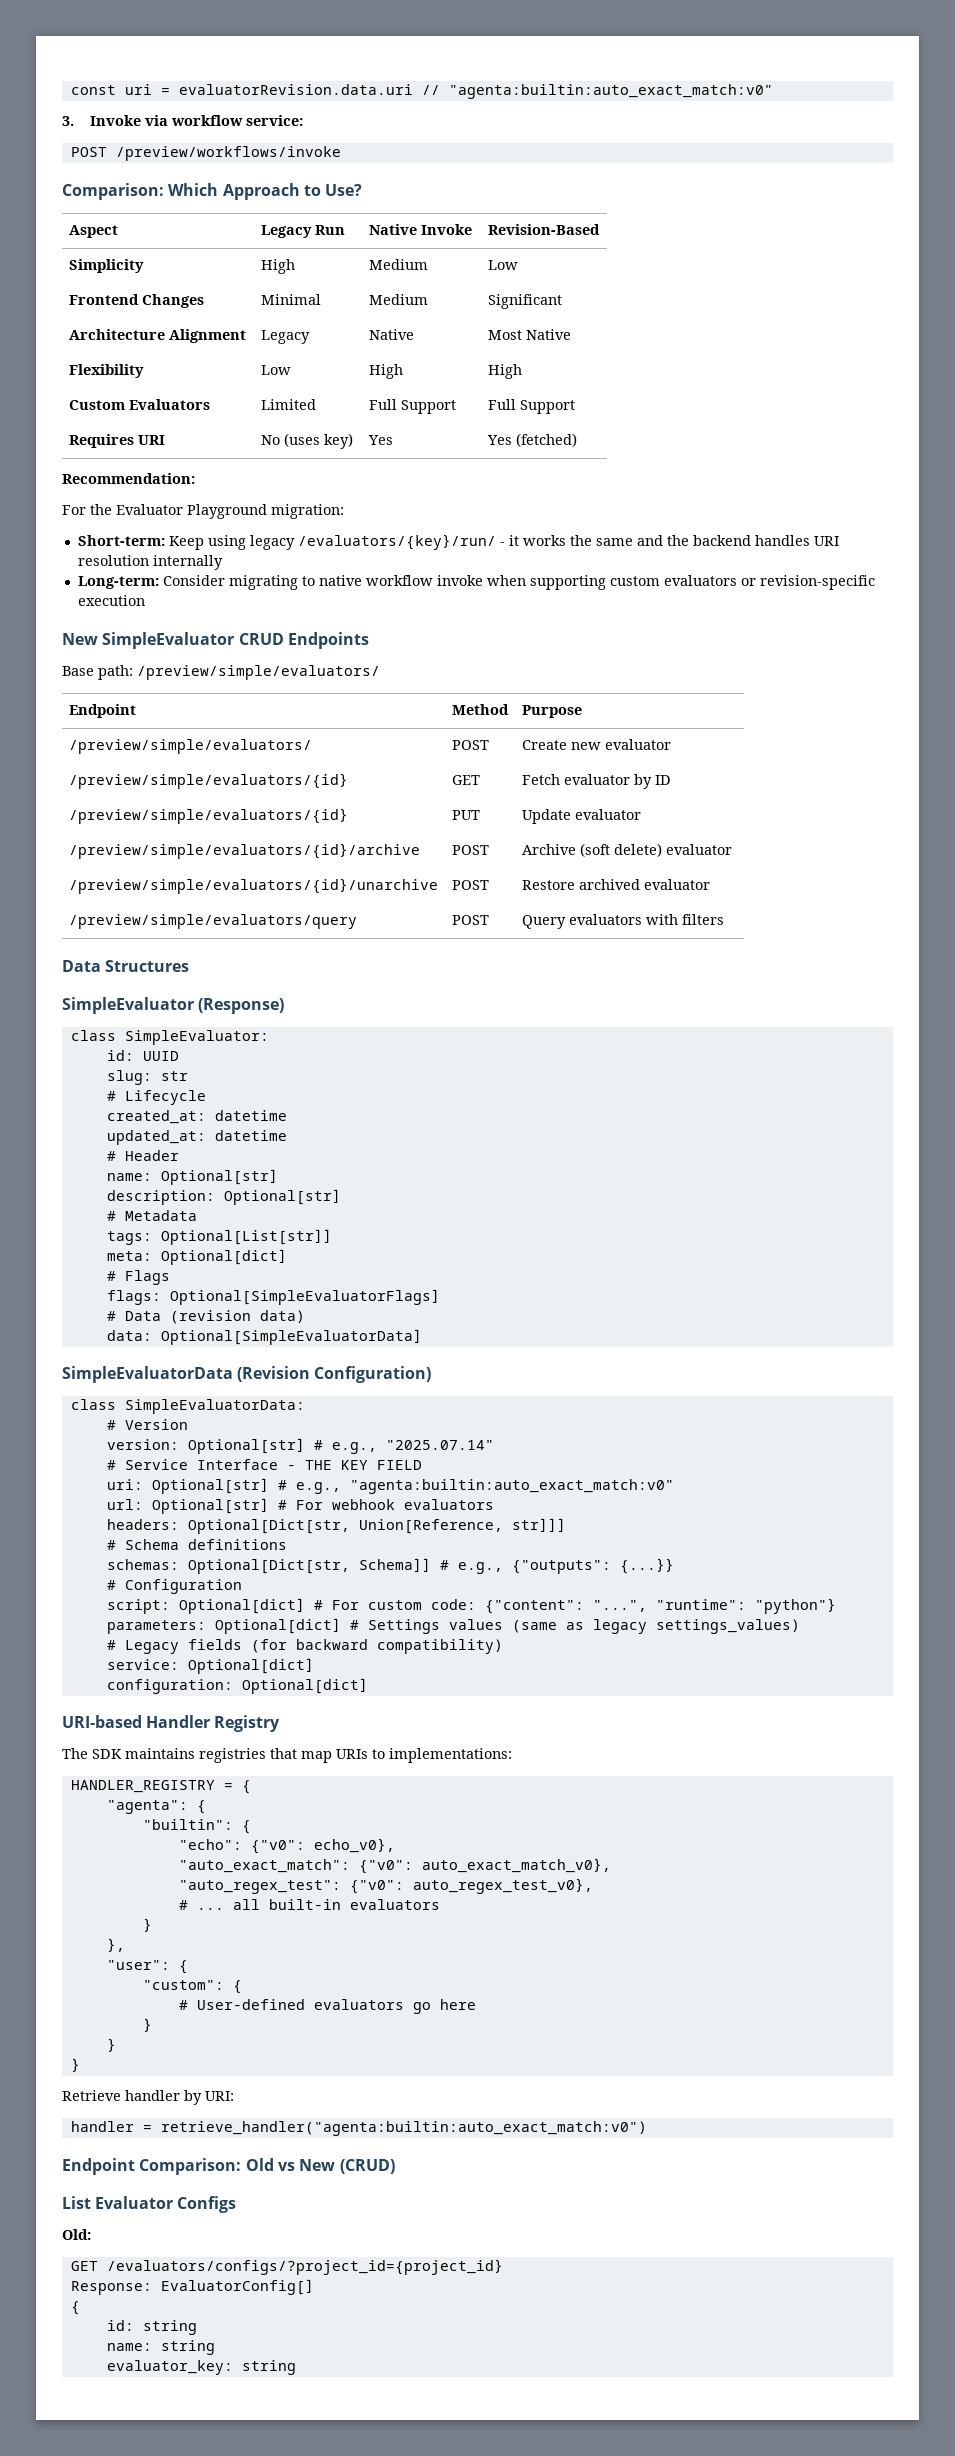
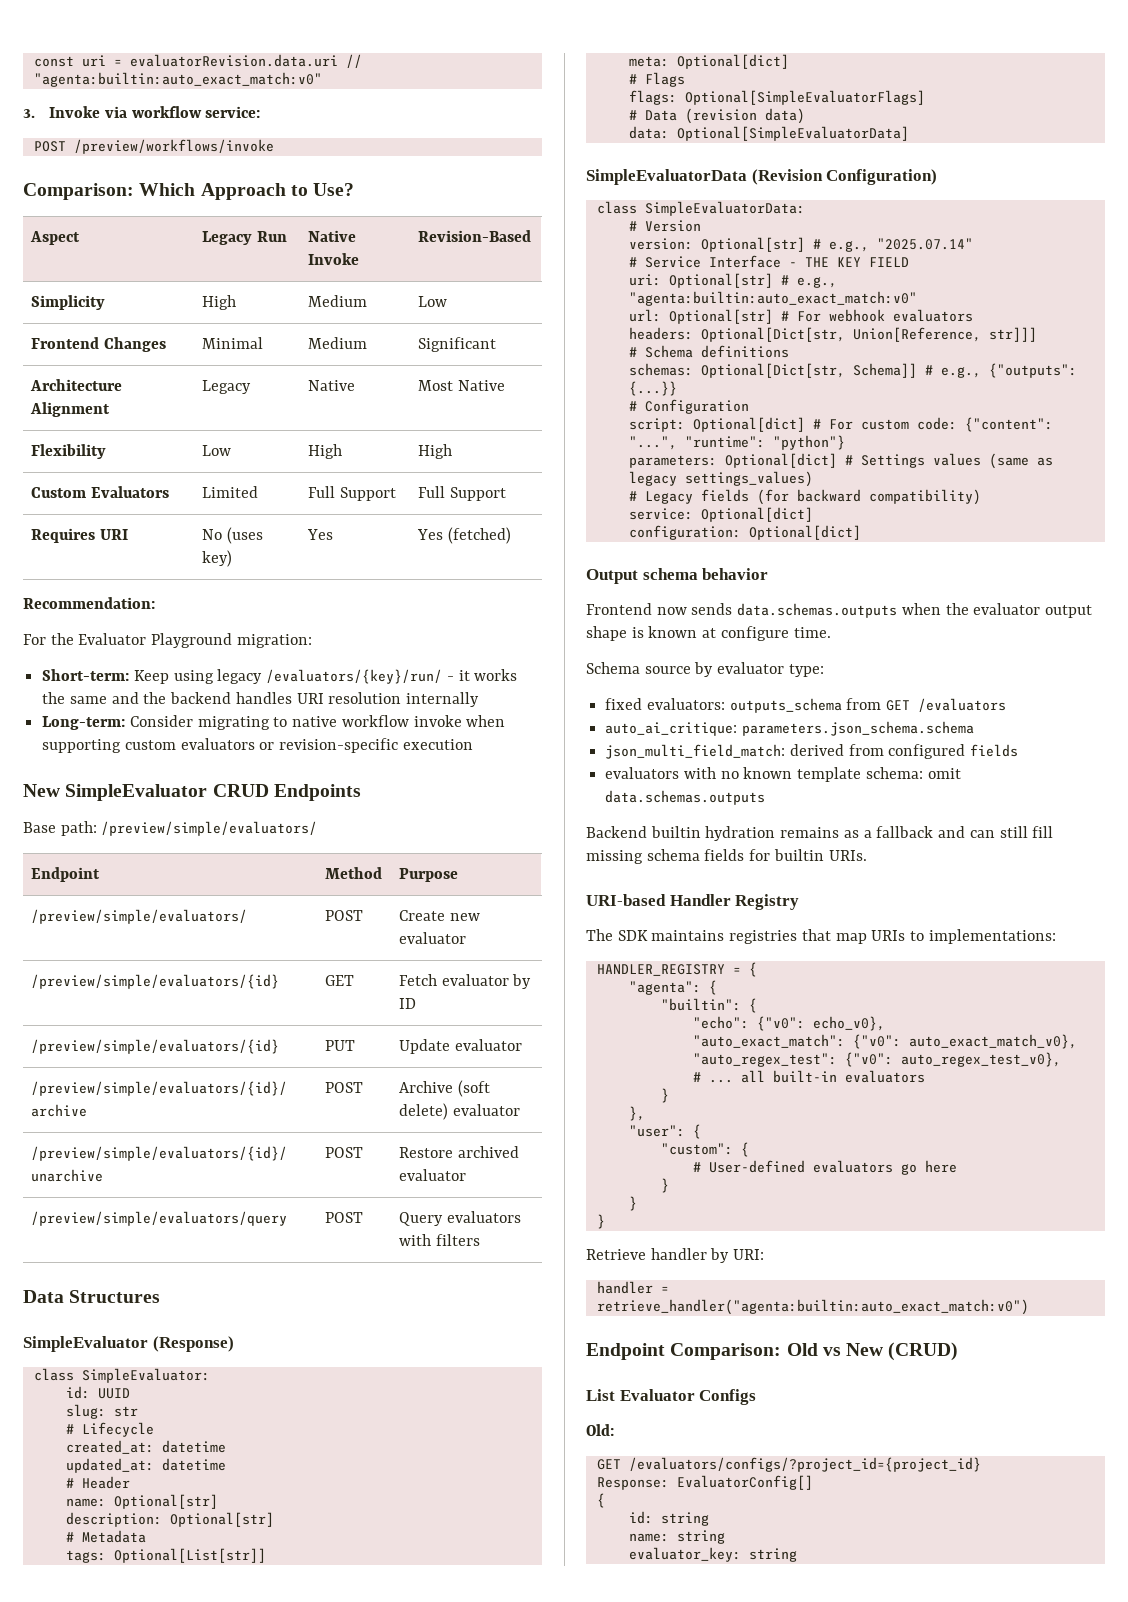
(368, 1686) none -> [586,568,769,584] [586,603,1093,618] [586,626,831,641] [586,662,824,677] [605,698,1007,713] [605,721,974,736] [605,744,1019,759] [605,767,961,782] [605,790,766,805] [586,826,1054,841] [586,849,867,864] // Output schema behavior // Frontend now sends data.schemas.outputs when the evaluator output shape is known at configure time. // Schema source by evaluator type: // fixed evaluators: outputs_schema from GET /evaluators // auto_ai_critique: parameters.json_schema.schema // json_multi_field_match: derived from configured fields // evaluators with no known template schema: omit data.schemas.outputs // Backend builtin hydration remains as a fallback and can still fill missing schema fields for builtin URIs.

